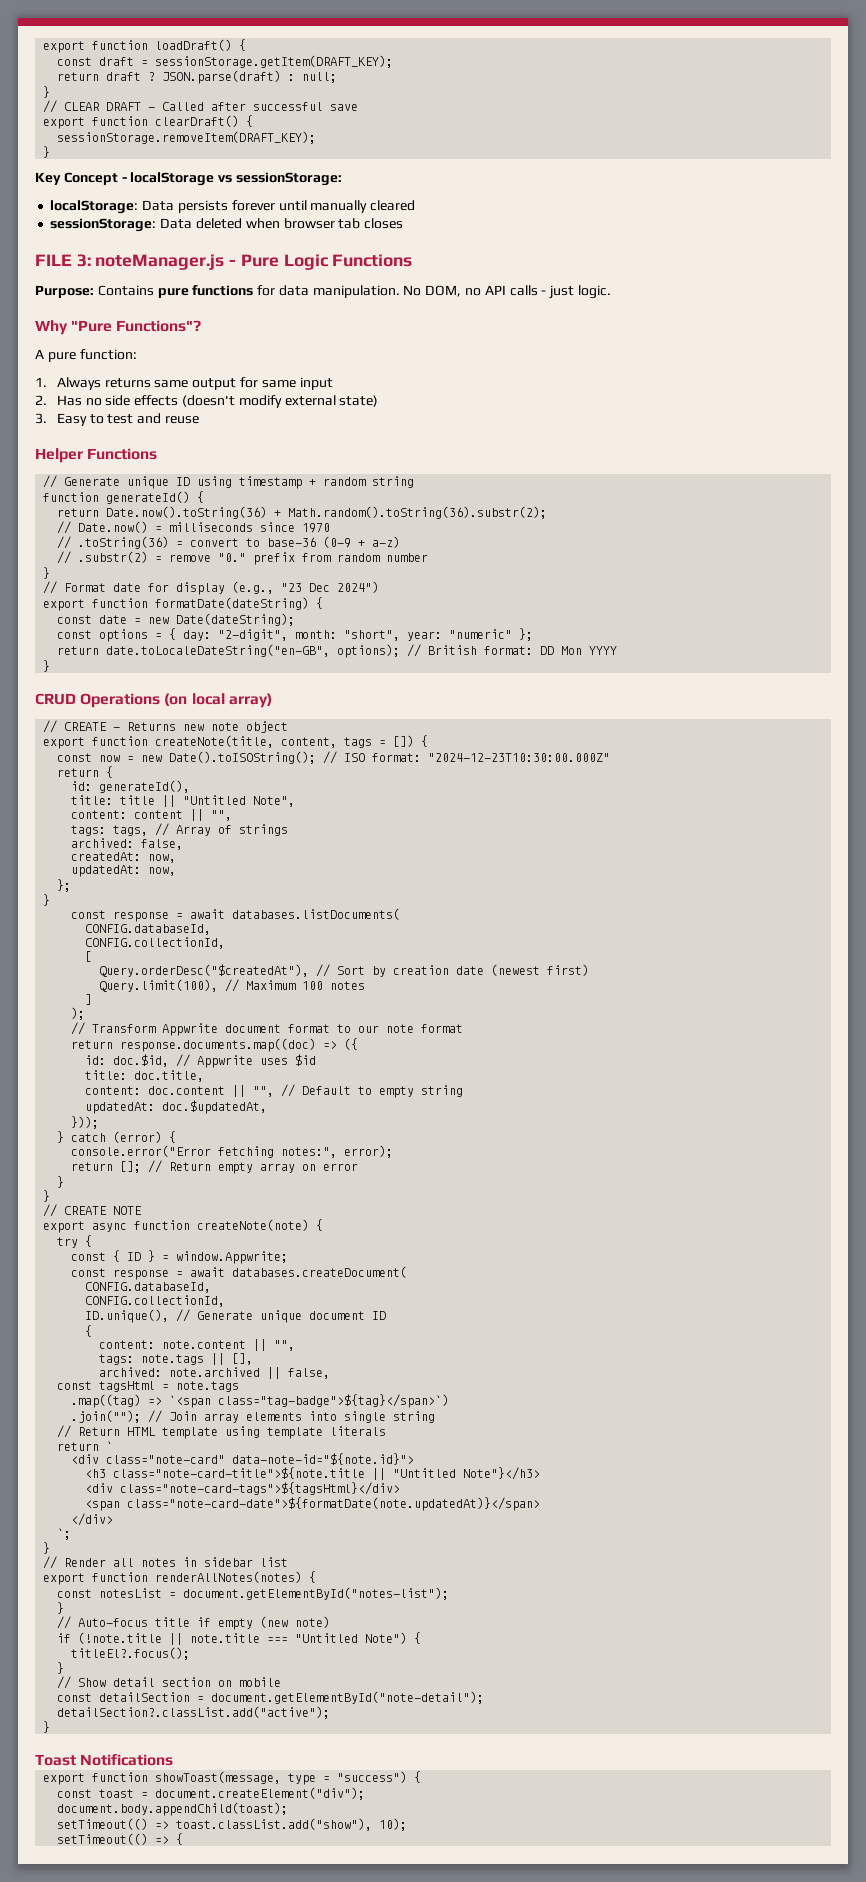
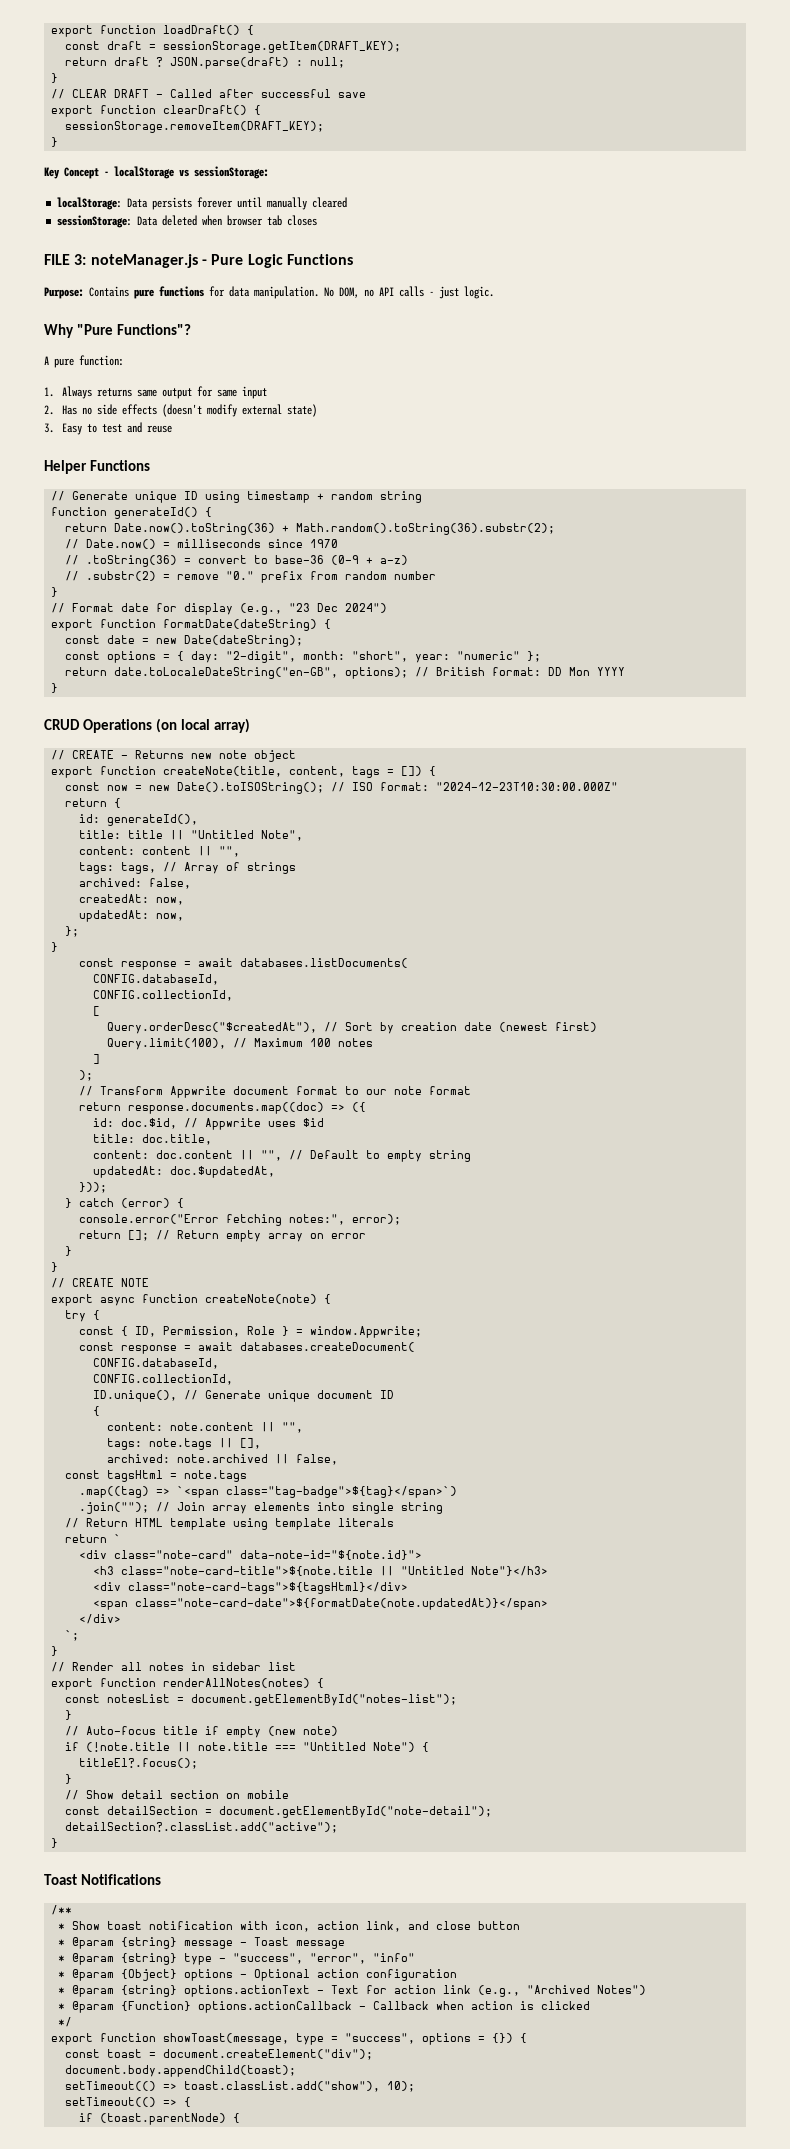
[127,1252,142,1261] ID -> [135,1326,276,1337] ID, Permission, Role
(174, 1760) none -> [51,1905,73,1915] [58,1921,521,1932] [58,1937,346,1949] [58,1953,416,1965] [58,1969,458,1981] [58,1985,647,1997] [58,2001,591,2013] [58,2017,73,2027] // /** // * Show toast notification with icon, action link, and close button // * @param {string} message - Toast message // * @param {string} type - "success", "error", "info" // * @param {Object} options - Optional action configuration // * @param {string} options.actionText - Text for action link (e.g., "Archived Notes") // * @param {Function} options.actionCallback - Callback when action is clicked // */
[337,1771,408,1783] "success") -> [345,2033,514,2045] "success", options = {})
(184, 1839) none -> [79,2113,241,2125] // if (toast.parentNode) {

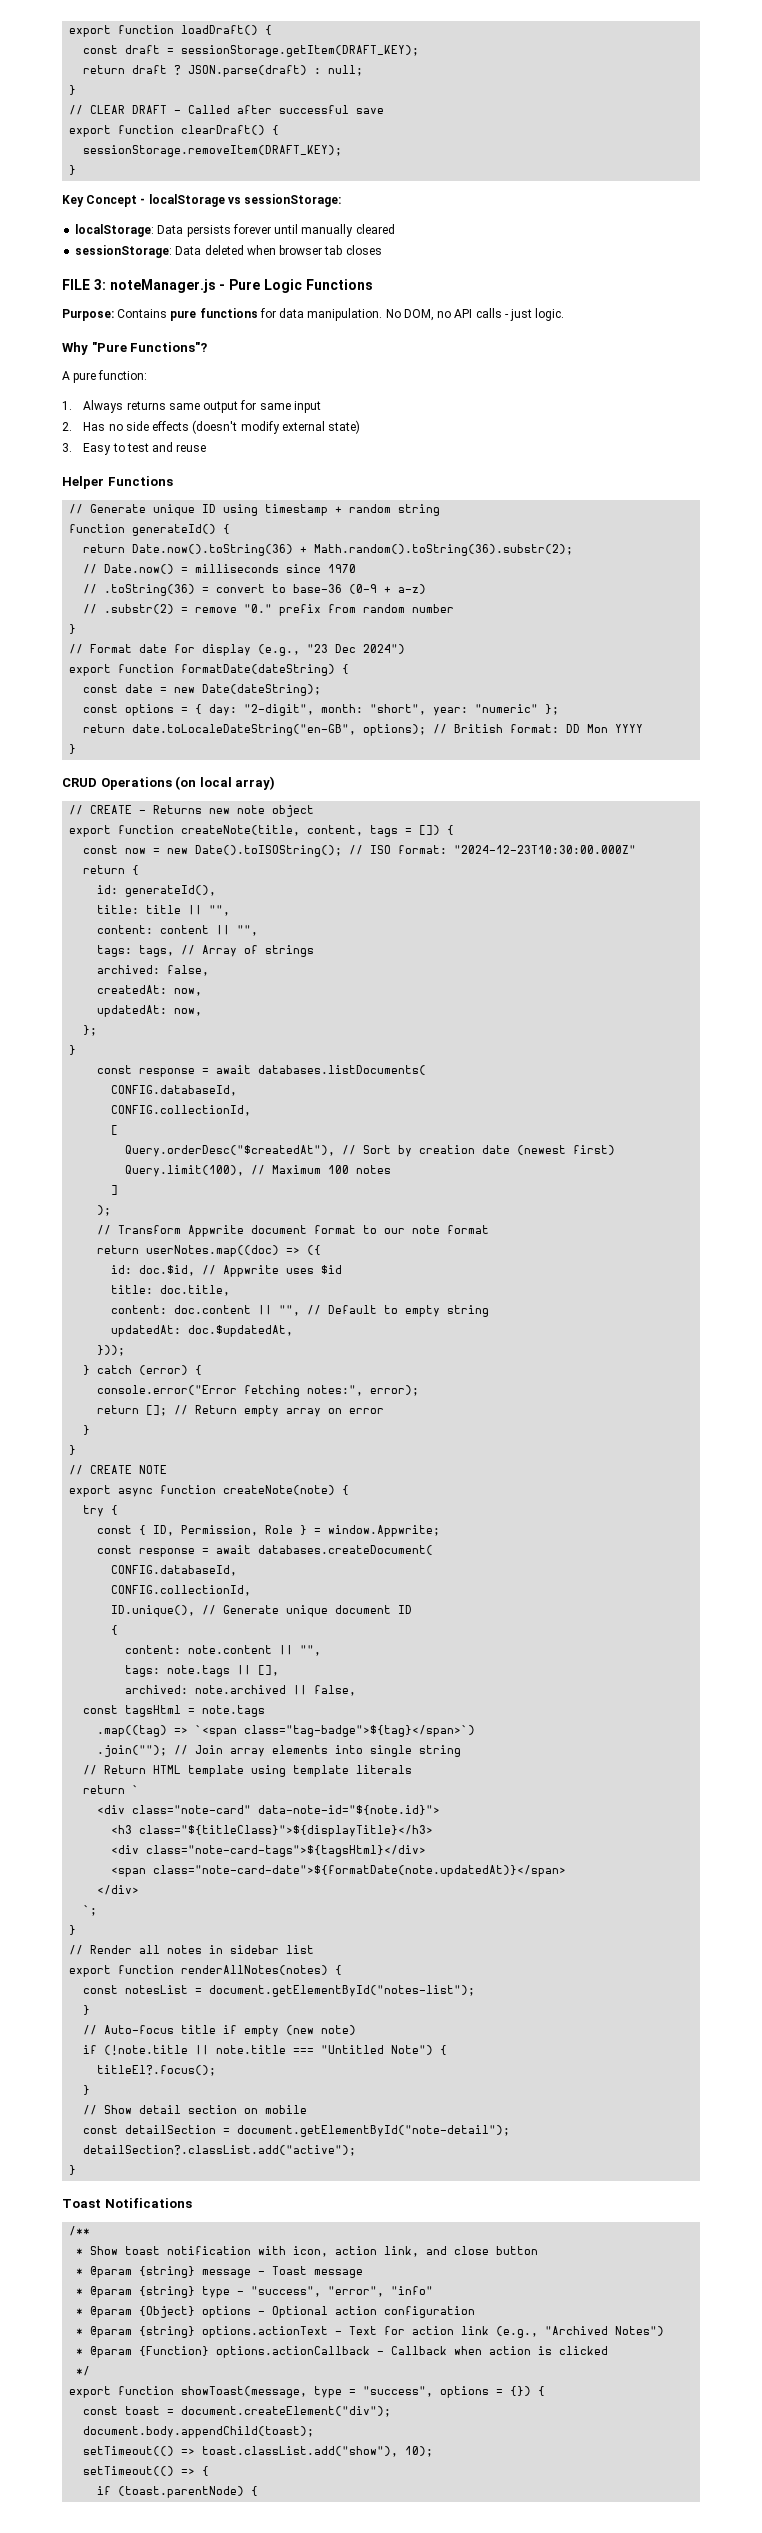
[191,830,304,841] "Untitled Note", -> [209,905,231,916] "",
[128,1102,325,1114] response.documents.map((doc) -> [146,1245,280,1257] userNotes.map((doc)
[121,1566,549,1576] class="note-card-title">${note.title || "Untitled Note"}</h3> -> [139,1825,434,1837] class="${titleClass}">${displayTitle}</h3>

